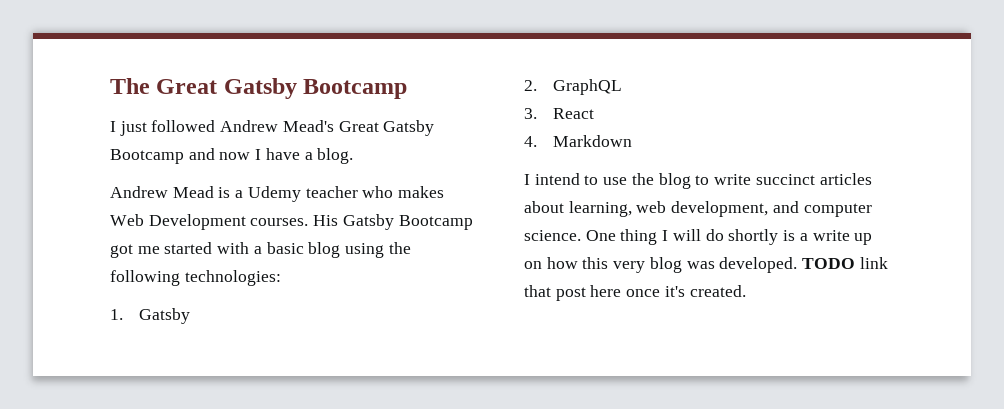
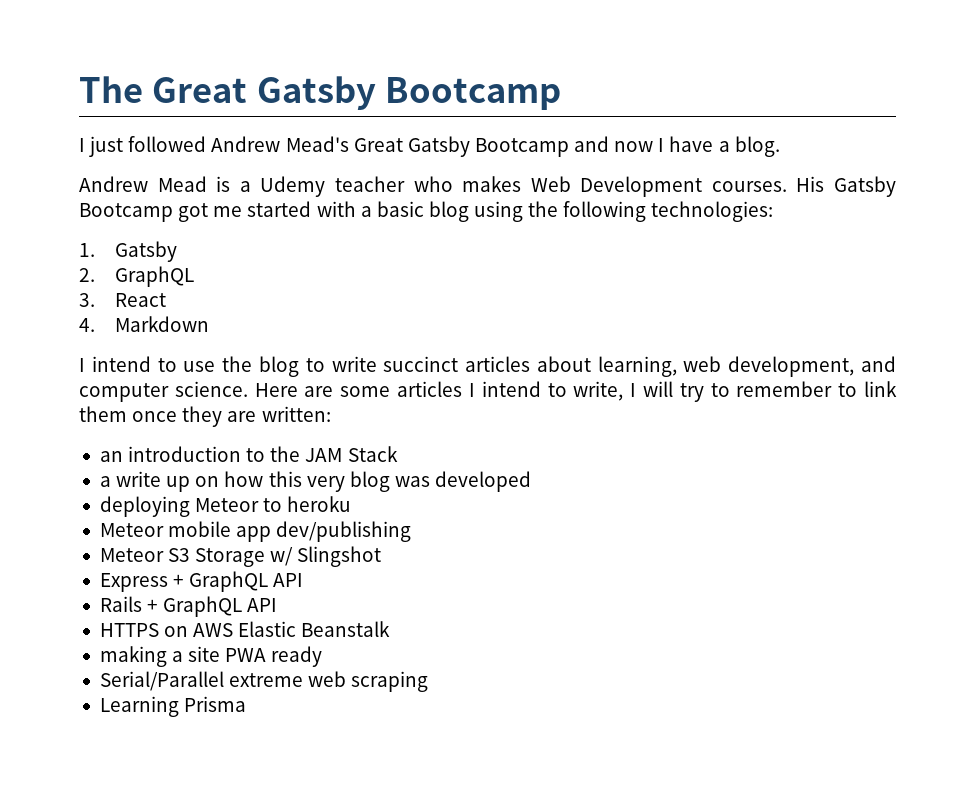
[585,229,796,245] One thing I will do shortly is -> [254,381,897,402] [79,406,331,427] [99,446,398,462] Here are some articles I intend to write, I will try to remember to link them once they are written: // an introduction to the JAM Stack //
[719,257,888,273] [524,285,746,301] developed. TODO link that post here once it's created. -> [435,471,532,492] [99,496,352,517] [99,521,412,542] [99,546,382,567] [99,571,304,592] [99,596,278,617] [99,621,391,637] [99,646,323,667] [99,671,429,692] [99,696,247,717] developed // deploying Meteor to heroku // Meteor mobile app dev/publishing // Meteor S3 Storage w/ Slingshot // Express + GraphQL API // Rails + GraphQL API // HTTPS on AWS Elastic Beanstalk // making a site PWA ready // Serial/Parallel extreme web scraping // Learning Prisma

